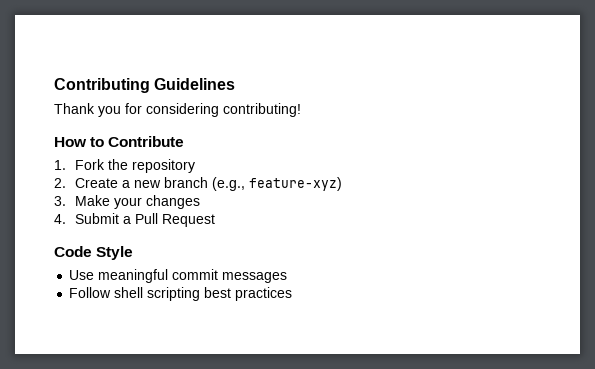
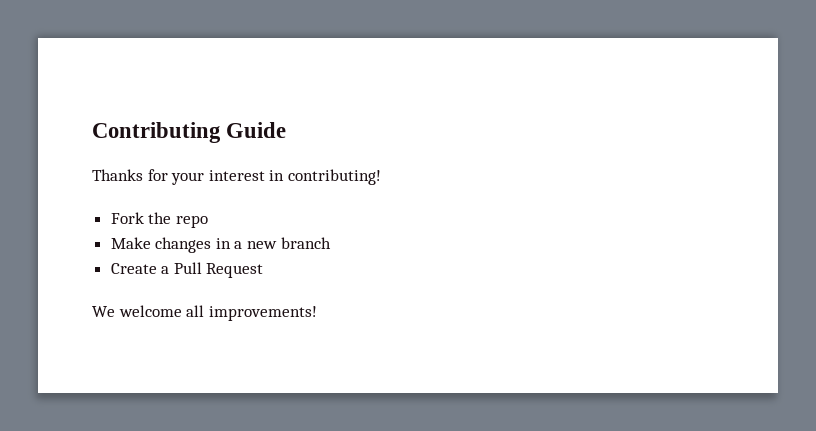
[154,78,236,90] [54,103,301,117] [54,136,185,147] [54,159,195,173] [54,177,342,191] [54,195,200,209] [54,213,215,227] [54,246,134,260] [69,269,288,283] [69,287,293,301] Guidelines // Thank you for considering contributing! // How to Contribute // 1. Fork the repository // 2. Create a new branch (e.g., feature-xyz) // 3. Make your changes // 4. Submit a Pull Request // Code Style // Use meaningful commit messages // Follow shell scripting best practices -> [226,122,287,138] [92,169,381,185] [110,212,208,228] [110,237,331,253] [110,262,264,278] [92,305,317,321] Guide // Thanks for your interest in contributing! // Fork the repo // Make changes in a new branch // Create a Pull Request // We welcome all improvements!

